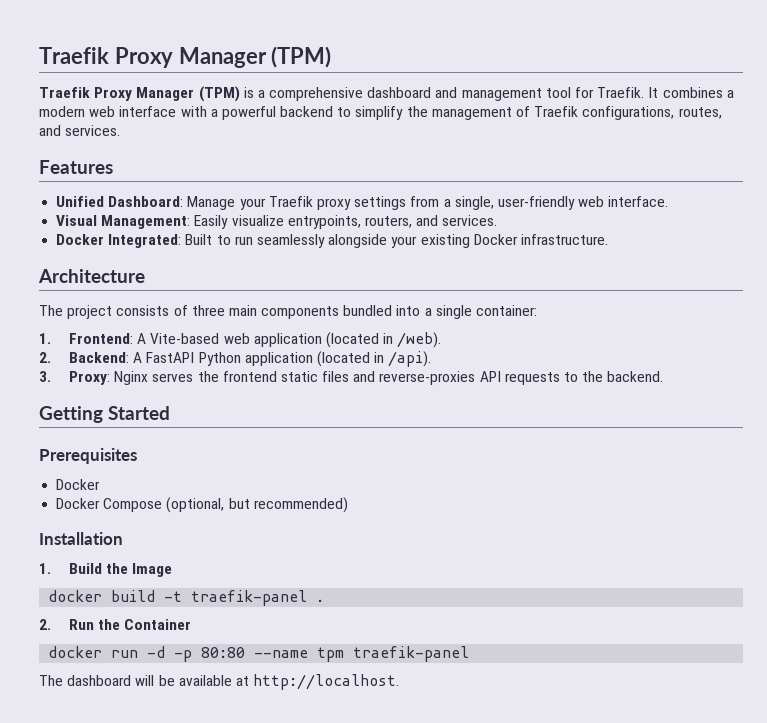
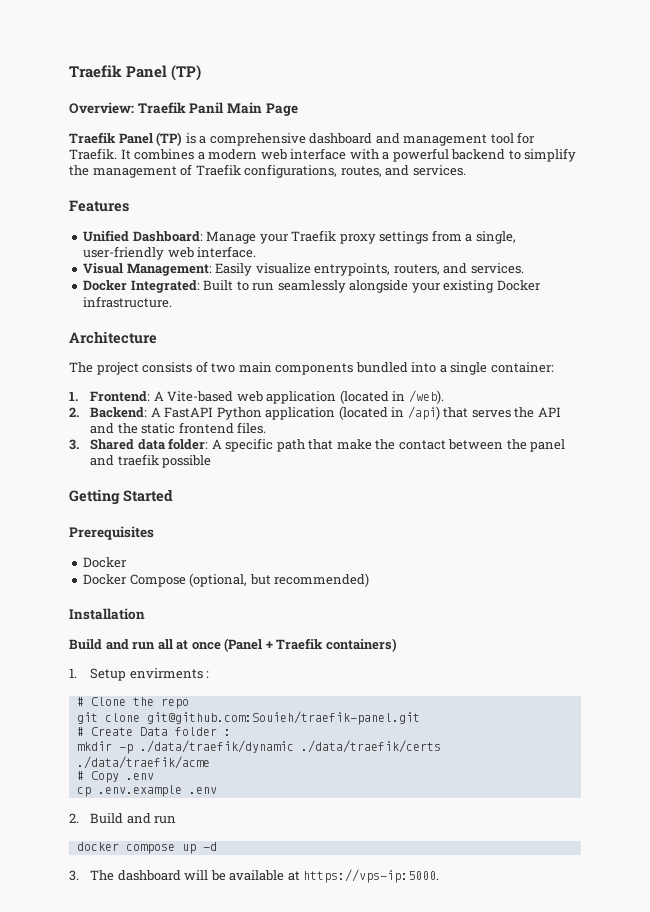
[39,46,332,68] [39,86,240,102] Traefik Proxy Manager (TPM) // Traefik Proxy Manager (TPM) -> [69,65,202,81] [69,102,298,116] [69,132,183,146] Traefik Panel (TP) // Overview: Traefik Panil Main Page // Traefik Panel (TP)
[191,305,225,316] three -> [211,363,236,373] two
[388,351,432,367] [39,371,664,385] /api). // 3. Proxy: Nginx serves the frontend static files and reverse-proxies API requests to the backend. -> [407,406,561,420] [90,422,267,434] [69,438,566,452] [90,454,212,468] /api) that serves the API and the static frontend files. // 3. Shared data folder: A specific path that make the contact between the panel and traefik possible
[39,563,173,577] [48,590,325,606] [39,619,192,630] [48,646,470,662] 1. Build the Image // docker build -t traefik-panel . // 2. Run the Container // docker run -d -p 80:80 --name tpm traefik-panel // -> [69,638,397,652] [69,668,210,681] [76,697,189,709] [76,711,420,725] [76,727,231,736] [76,740,441,754] [76,756,210,769] [76,771,154,783] [76,785,217,797] [69,813,177,824] [76,842,217,854] [69,870,79,881] Build and run all at once (Panel + Traefik containers) // 1. Setup envirments : // # Clone the repo // git clone git@github.com:Souieh/traefik-panel.git // # Create Data folder : // mkdir -p ./data/traefik/dynamic ./data/traefik/certs ./data/traefik/acme // # Copy .env // cp .env.example .env // 2. Build and run // docker compose up -d // 3.
[253,674,400,690] http://localhost. -> [303,869,440,883] https://vps-ip:5000.

